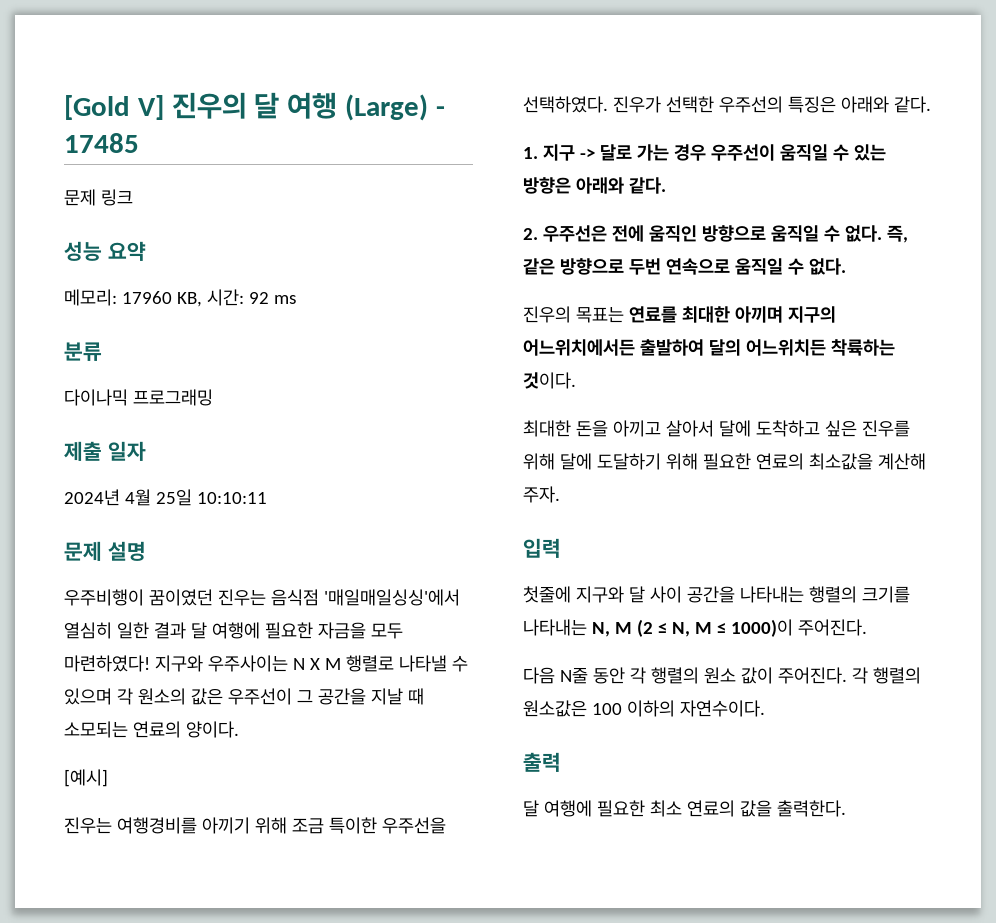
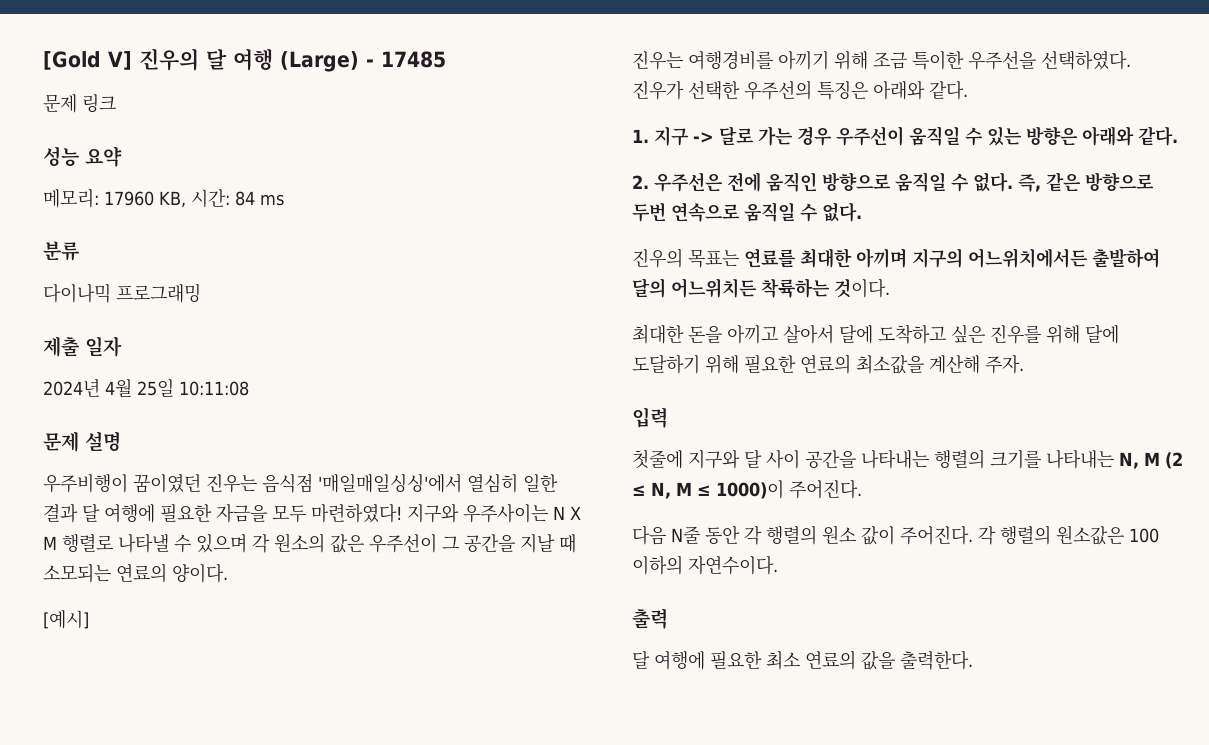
[248,292,269,304] 92 -> [235,191,255,206] 84
[196,492,267,504] 10:10:11 -> [179,381,249,396] 10:11:08

